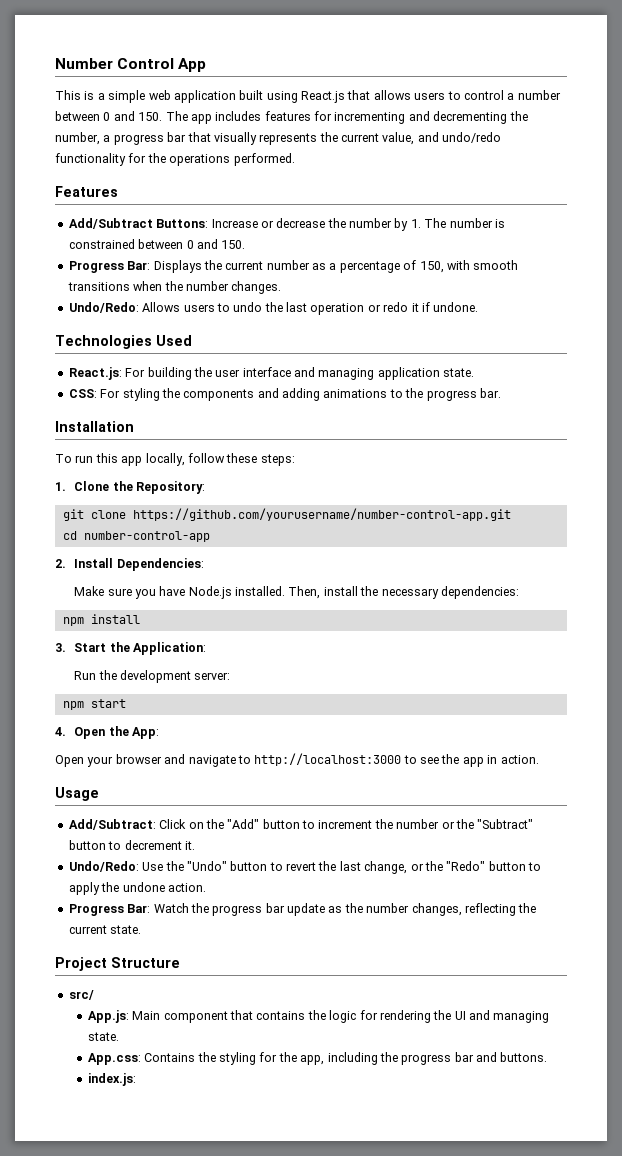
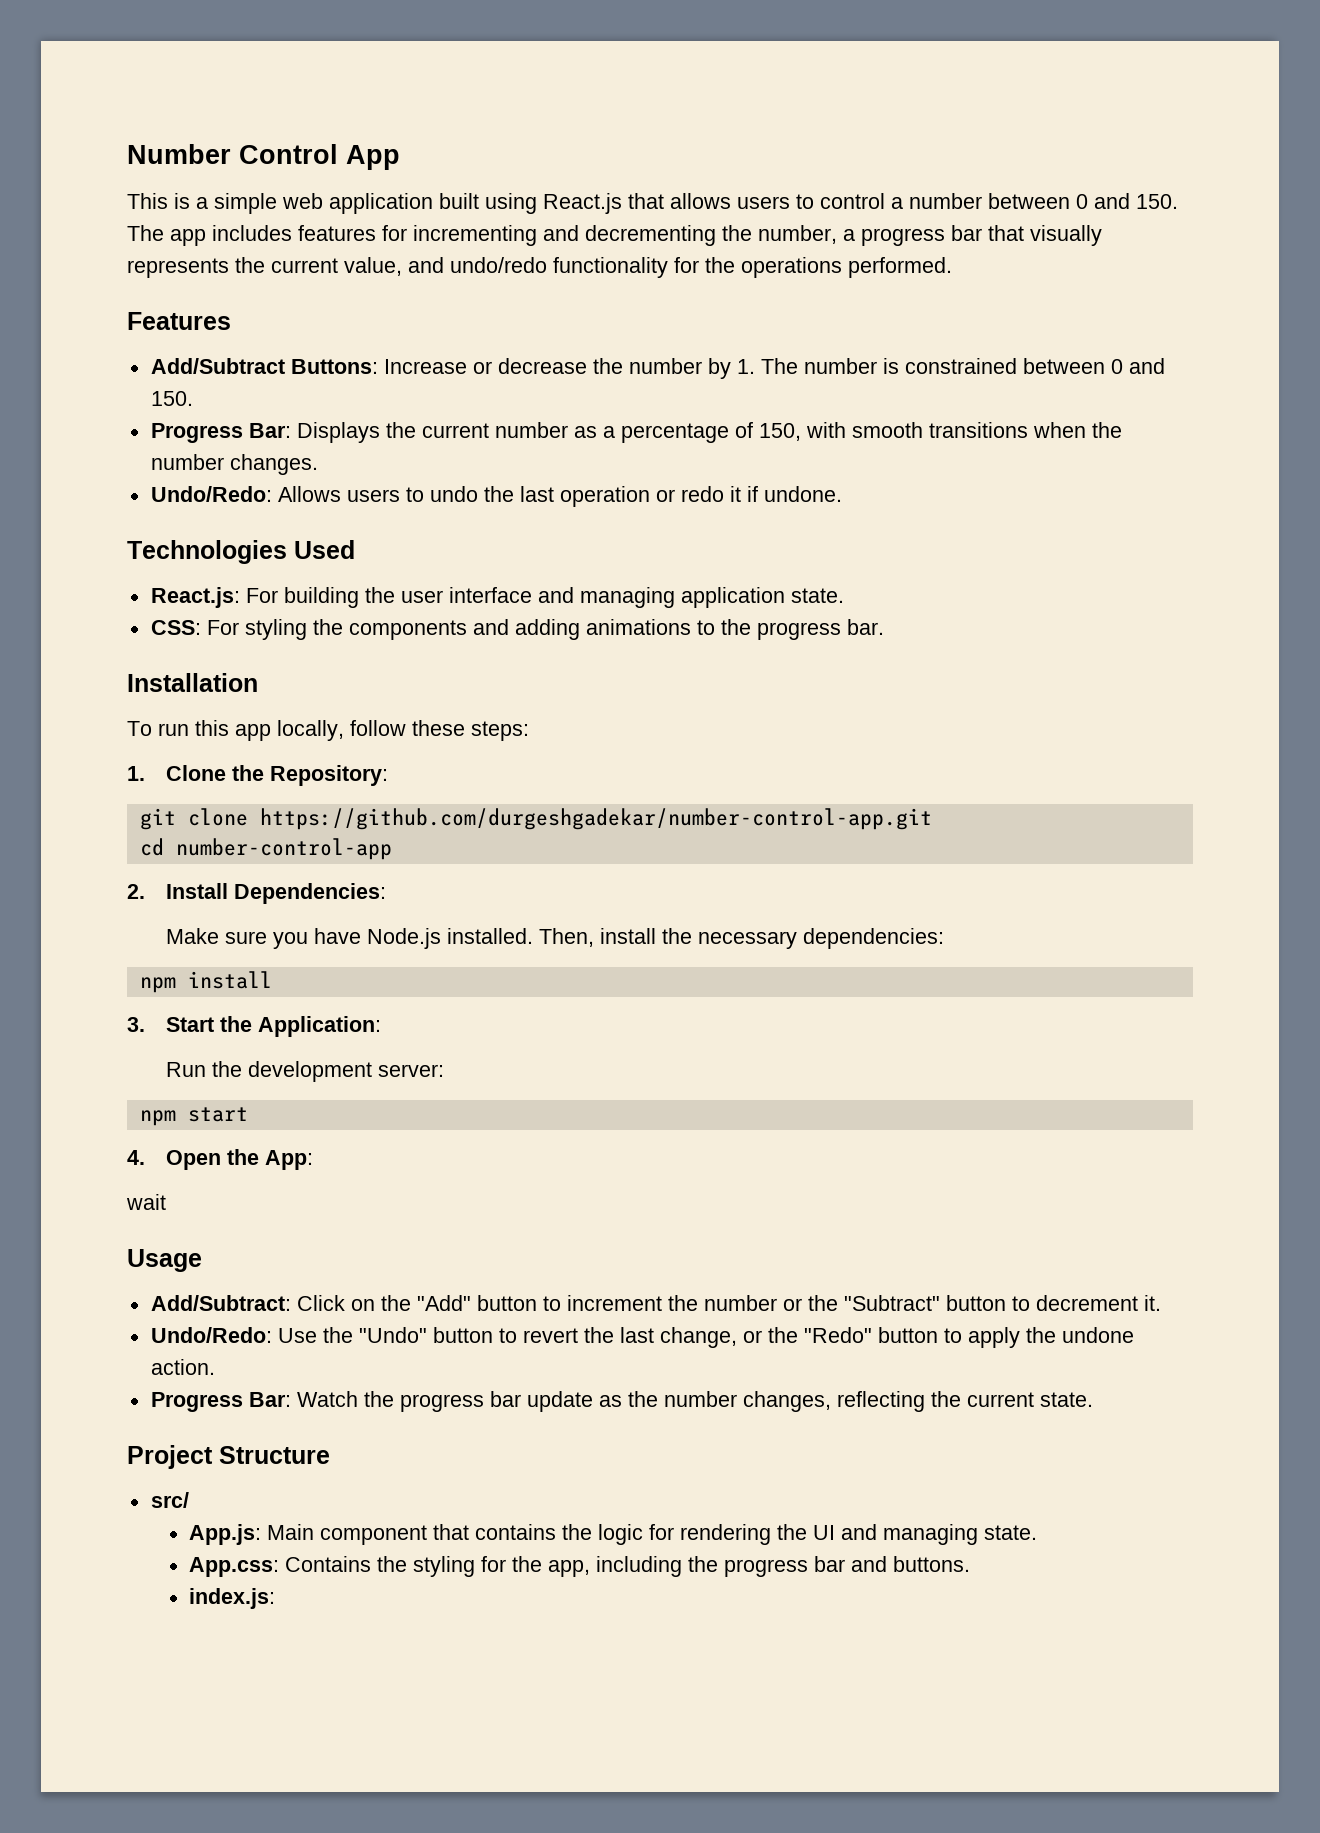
[132,508,511,521] https://github.com/yourusername/number-control-app.git -> [259,808,932,830] https://github.com/durgeshgadekar/number-control-app.git
[55,753,539,767] Open your browser and navigate to http://localhost:3000 to see the app in action. -> [126,1194,166,1210] wait

